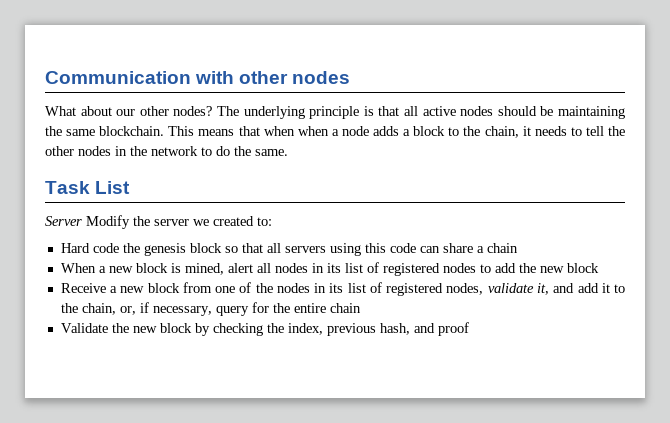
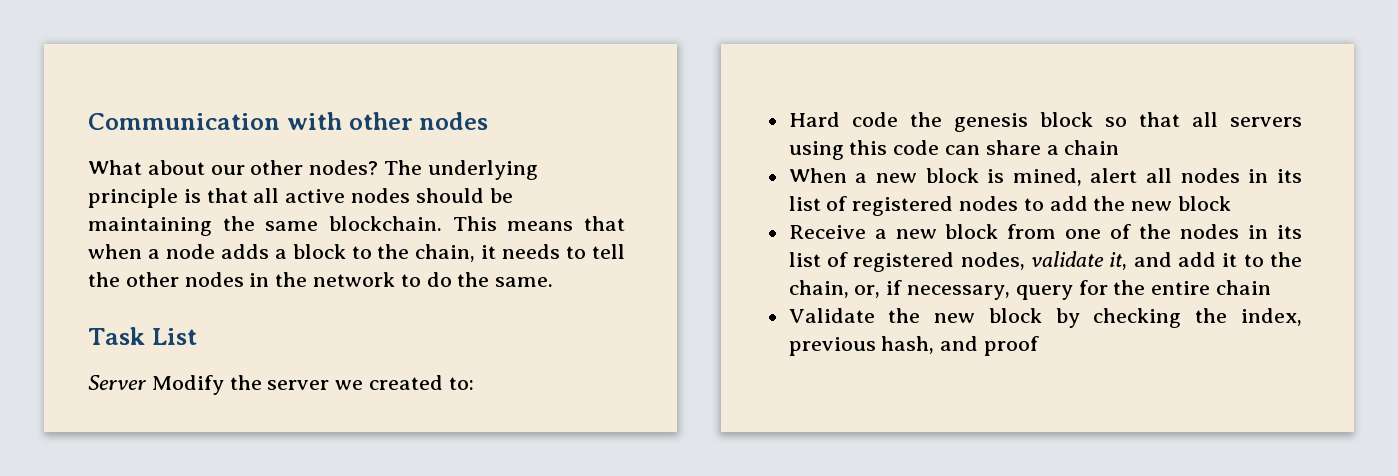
[297,126,329,136] when -> (142, 251) none

